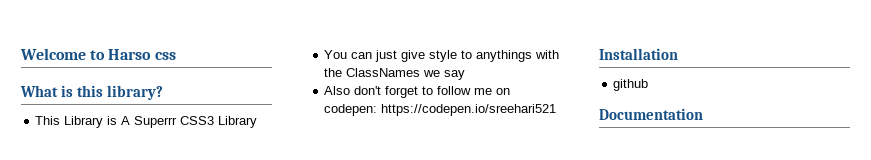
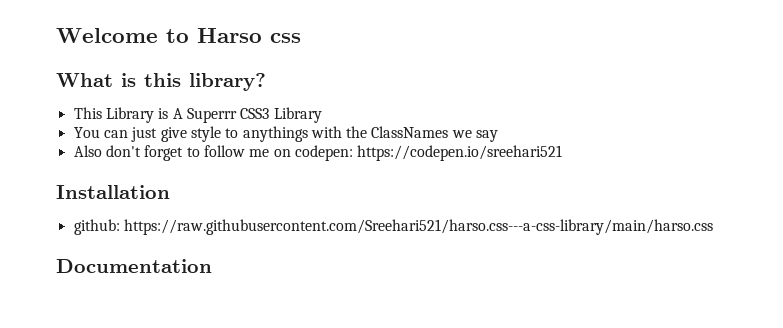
[613,79,649,91] github -> [73,219,713,235] github: https://raw.githubusercontent.com/Sreehari521/harso.css---a-css-library/main/harso.css

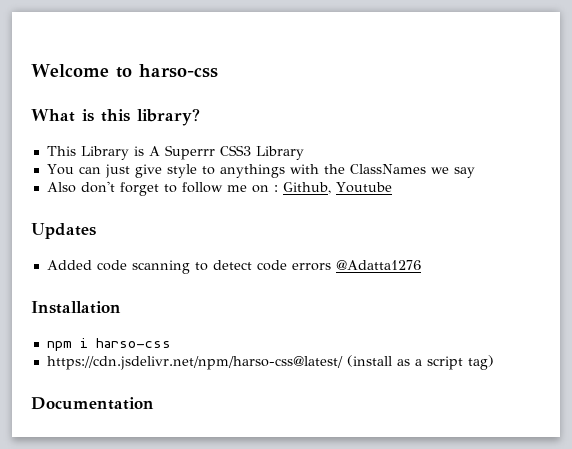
[197,28,301,43] Harso css -> [138,64,218,78] harso-css
[294,145,563,161] [56,185,170,199] [73,219,713,235] codepen: https://codepen.io/sreehari521 // Installation // github: https://raw.githubusercontent.com/Sreehari521/harso.css---a-css-library/main/harso.css -> [273,182,392,194] [31,223,96,239] [46,260,421,274] [31,301,121,314] [46,338,171,351] [46,355,494,370] : Github, Youtube // Updates // Added code scanning to detect code errors @Adatta1276 // Installation // npm i harso-css // https://cdn.jsdelivr.net/npm/harso-css@latest/ (install as a script tag)

